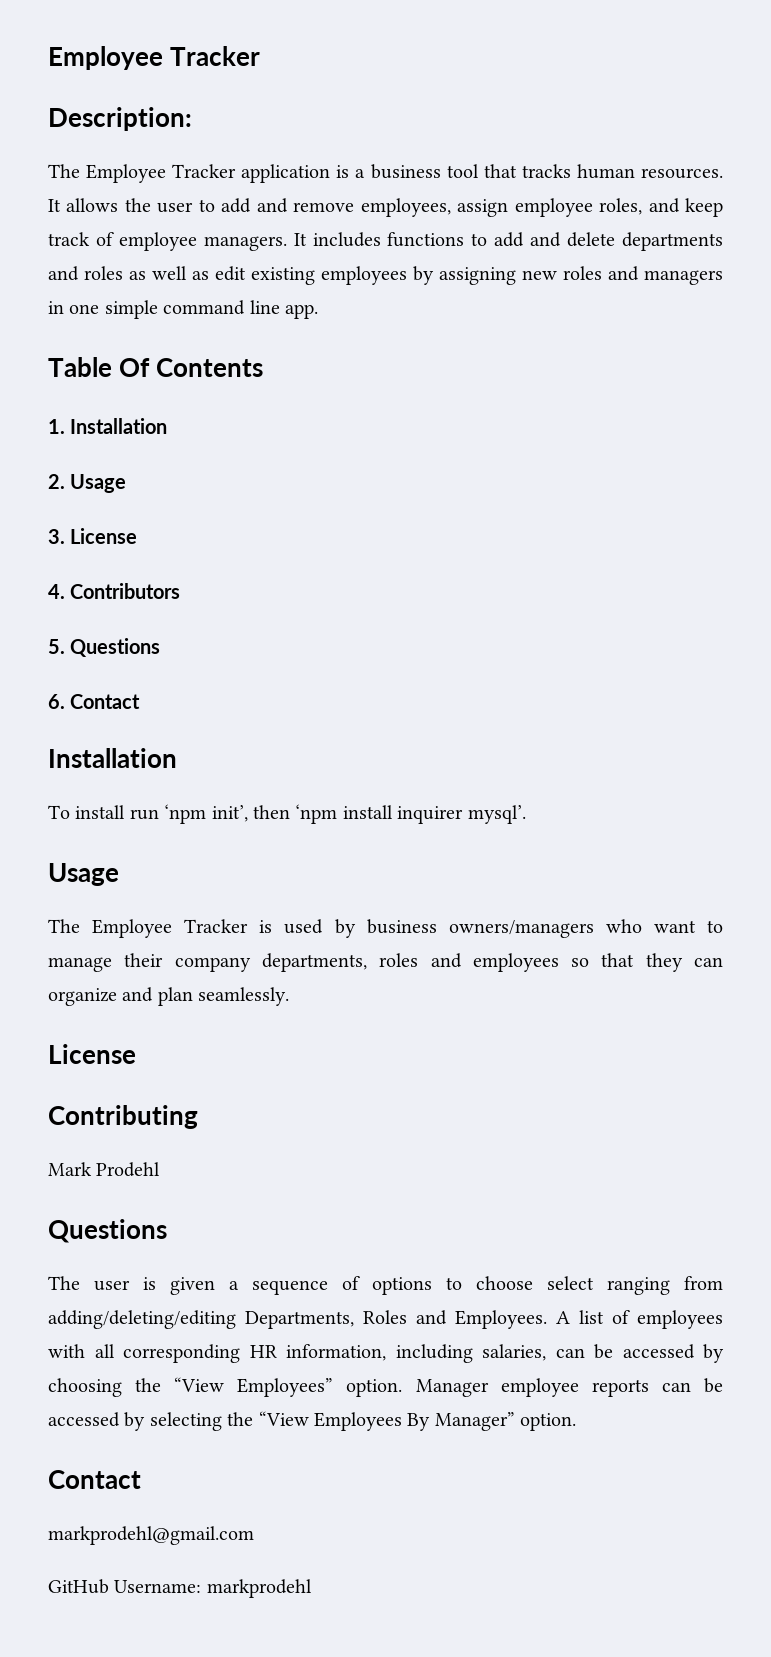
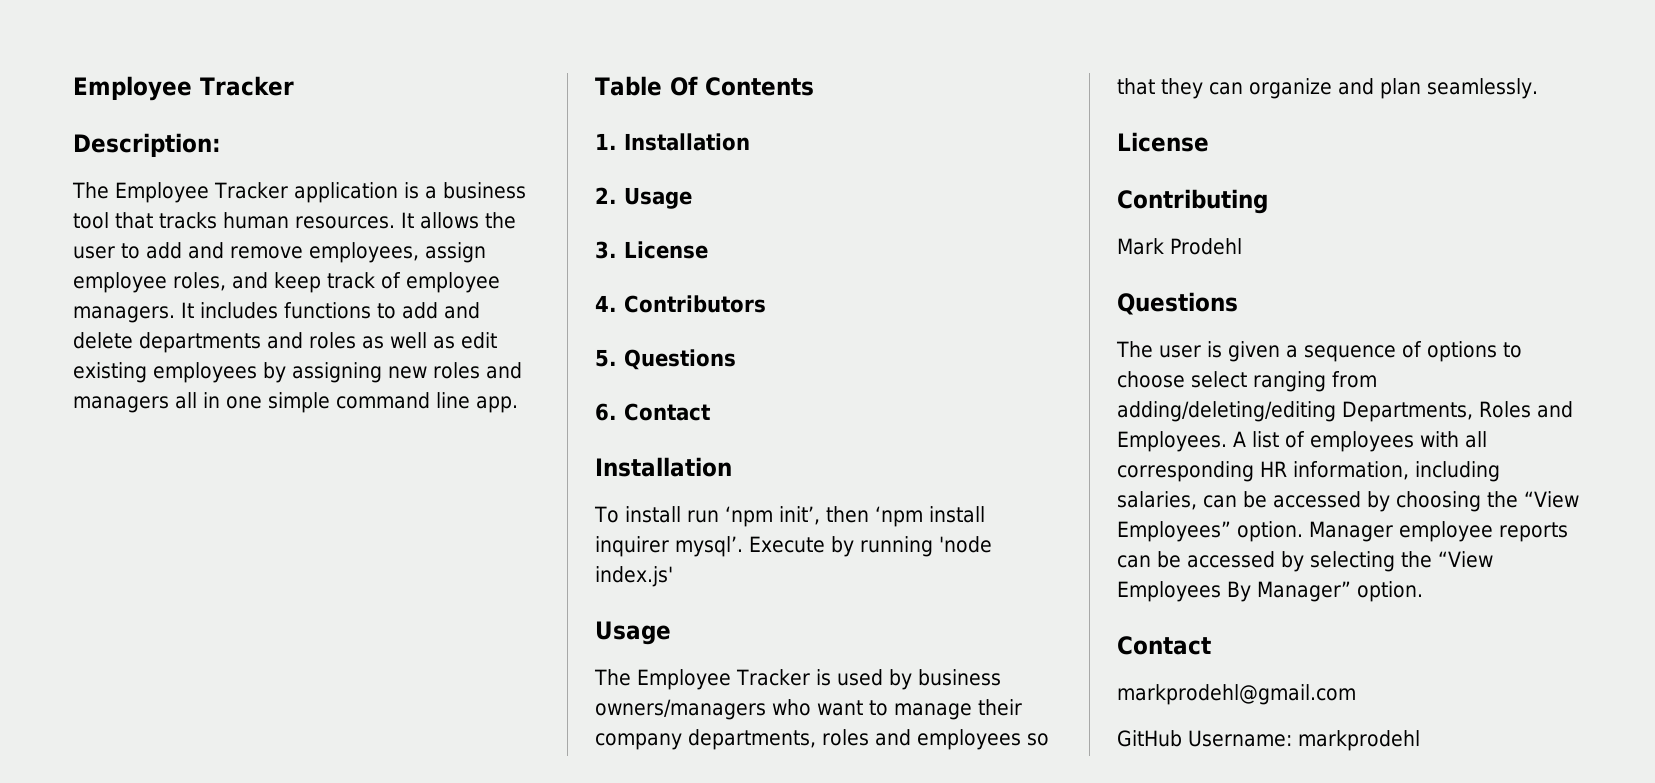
(723, 277) none -> [175,392,197,409] all
(526, 814) none -> [749,536,992,557] [595,566,673,587] Execute by running 'node index.js'

